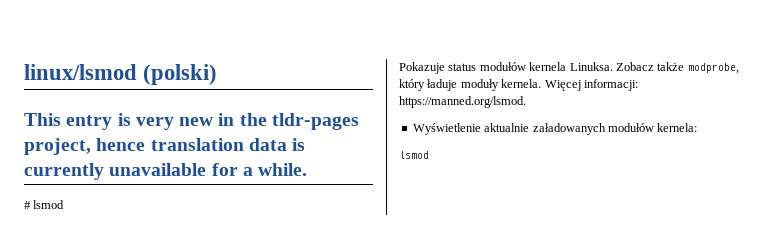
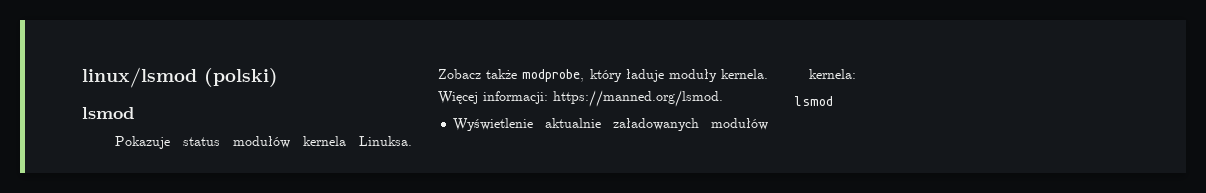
[24,113,359,130] [24,138,306,155] [24,163,308,180] [24,201,31,209] This entry is very new in the tldr-pages project, hence translation data is currently unavailable for a while. // # -> (278, 77) none

